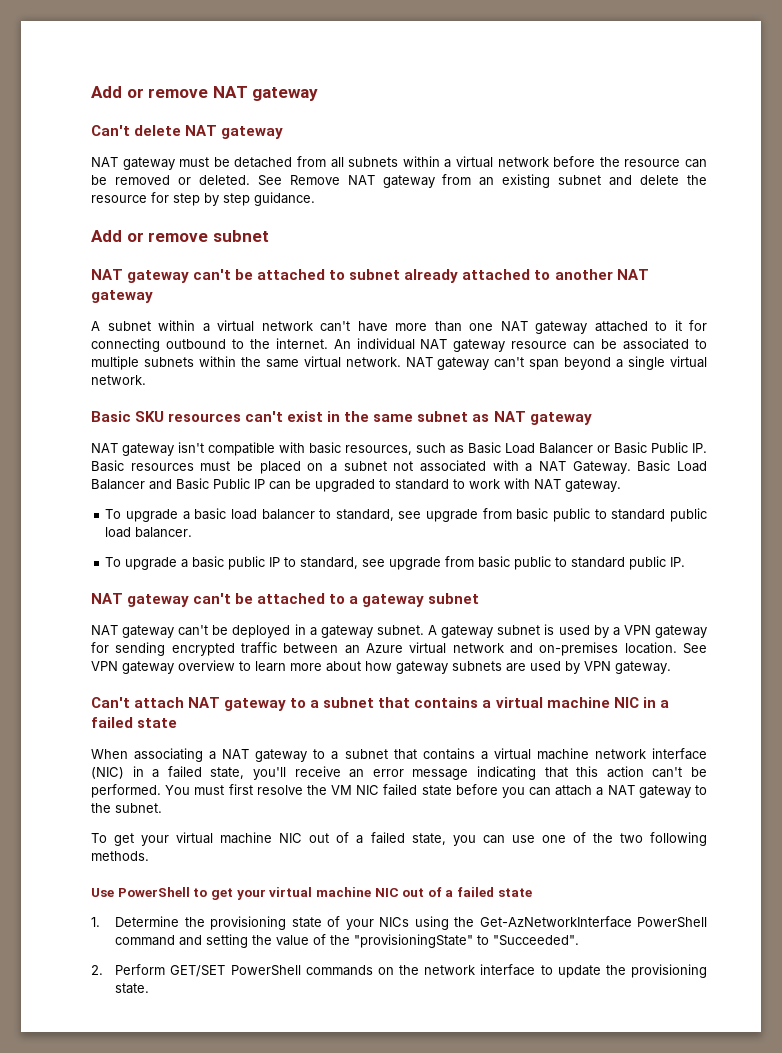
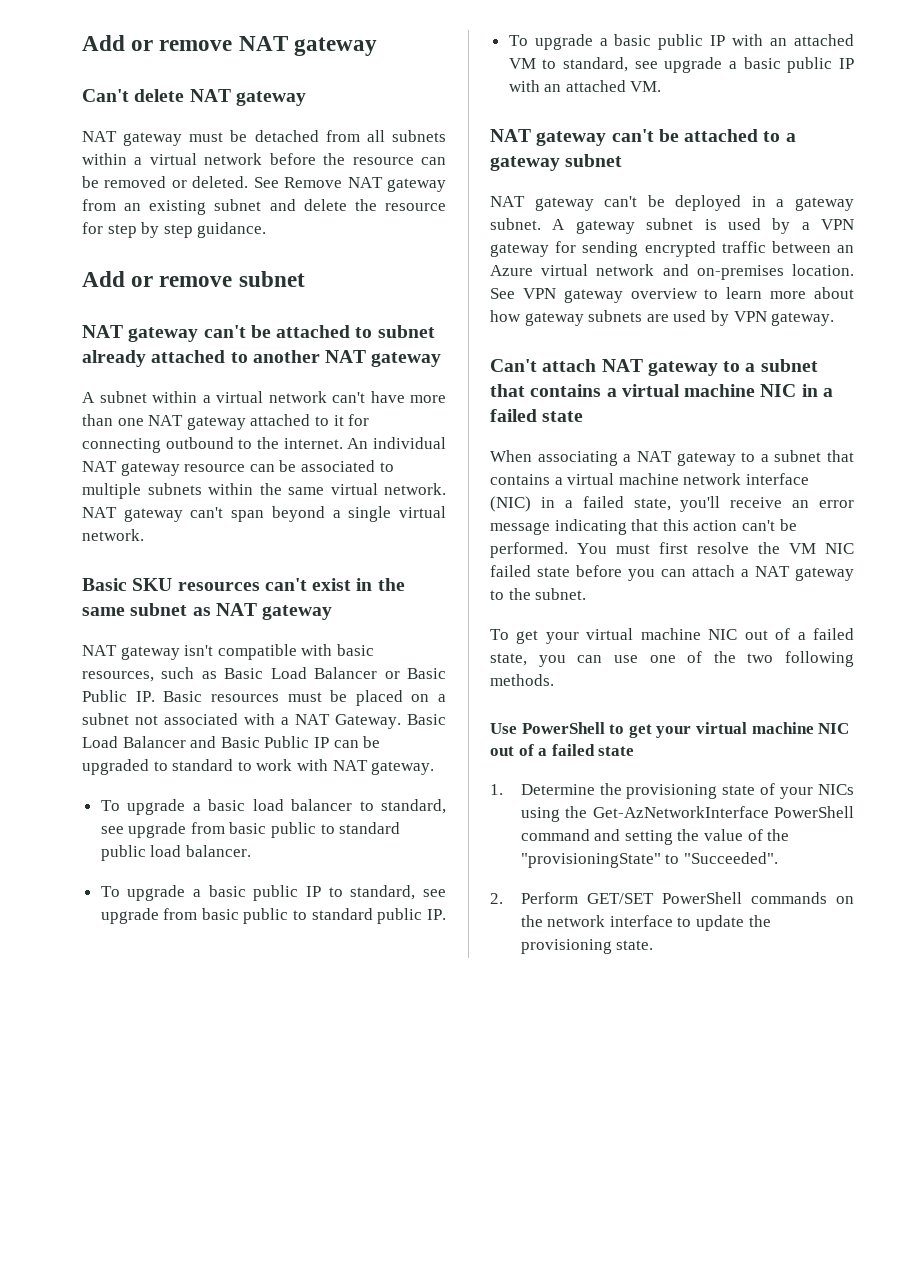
(686, 562) none -> [508,34,854,50] [508,57,854,73] [508,80,662,92] // To upgrade a basic public IP with an attached VM to standard, see upgrade a basic public IP with an attached VM.

